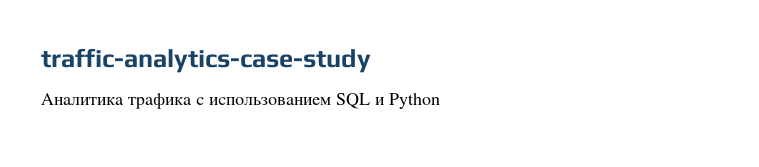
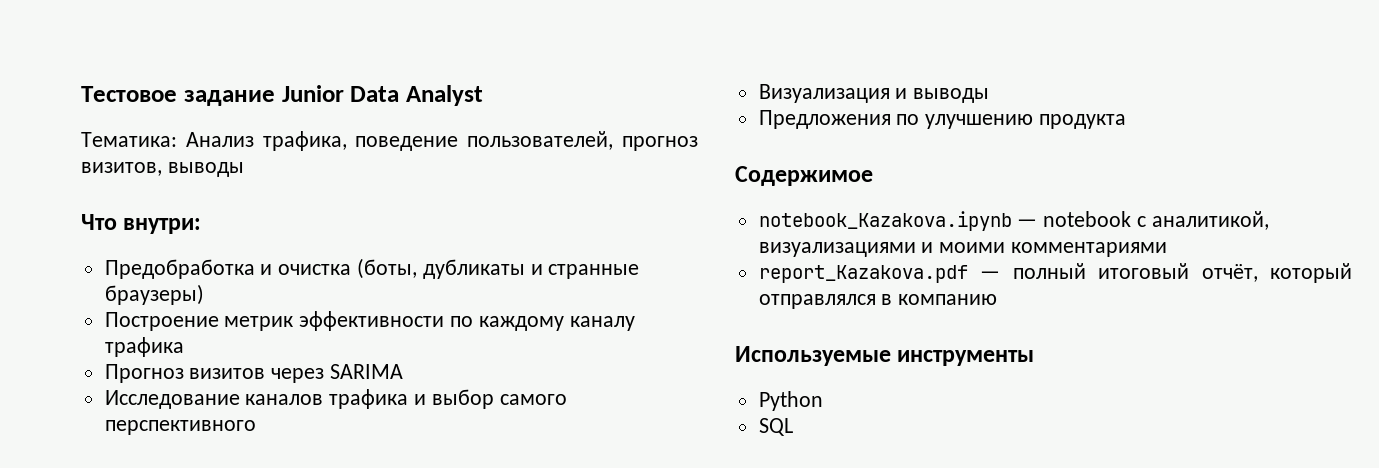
[41,48,371,73] [41,93,440,109] traffic-analytics-case-study // Аналитика трафика с использованием SQL и Python -> [81,85,483,106] [81,131,698,151] [81,162,244,177] [81,214,202,234] [104,258,640,279] [104,284,204,305] [104,311,635,331] [104,337,184,357] [104,364,404,383] [104,389,567,409] [104,420,256,435] [758,84,990,103] [758,110,1127,129] [735,166,873,186] [758,211,1269,231] [758,242,1168,257] [758,263,1352,283] [758,294,998,309] [735,346,1035,366] [758,391,823,411] [758,418,793,436] Тестовое задание Junior Data Analyst // Тематика: Анализ трафика, поведение пользователей, прогноз визитов, выводы // Что внутри: // Предобработка и очистка (боты, дубликаты и странные браузеры) // Построение метрик эффективности по каждому каналу трафика // Прогноз визитов через SARIMA // Исследование каналов трафика и выбор самого перспективного // Визуализация и выводы // Предложения по улучшению продукта // Содержимое // notebook_Kazakova.ipynb — notebook с аналитикой, визуализациями и моими комментариями // report_Kazakova.pdf — полный итоговый отчёт, который отправлялся в компанию // Используемые инструменты // Python // SQL

